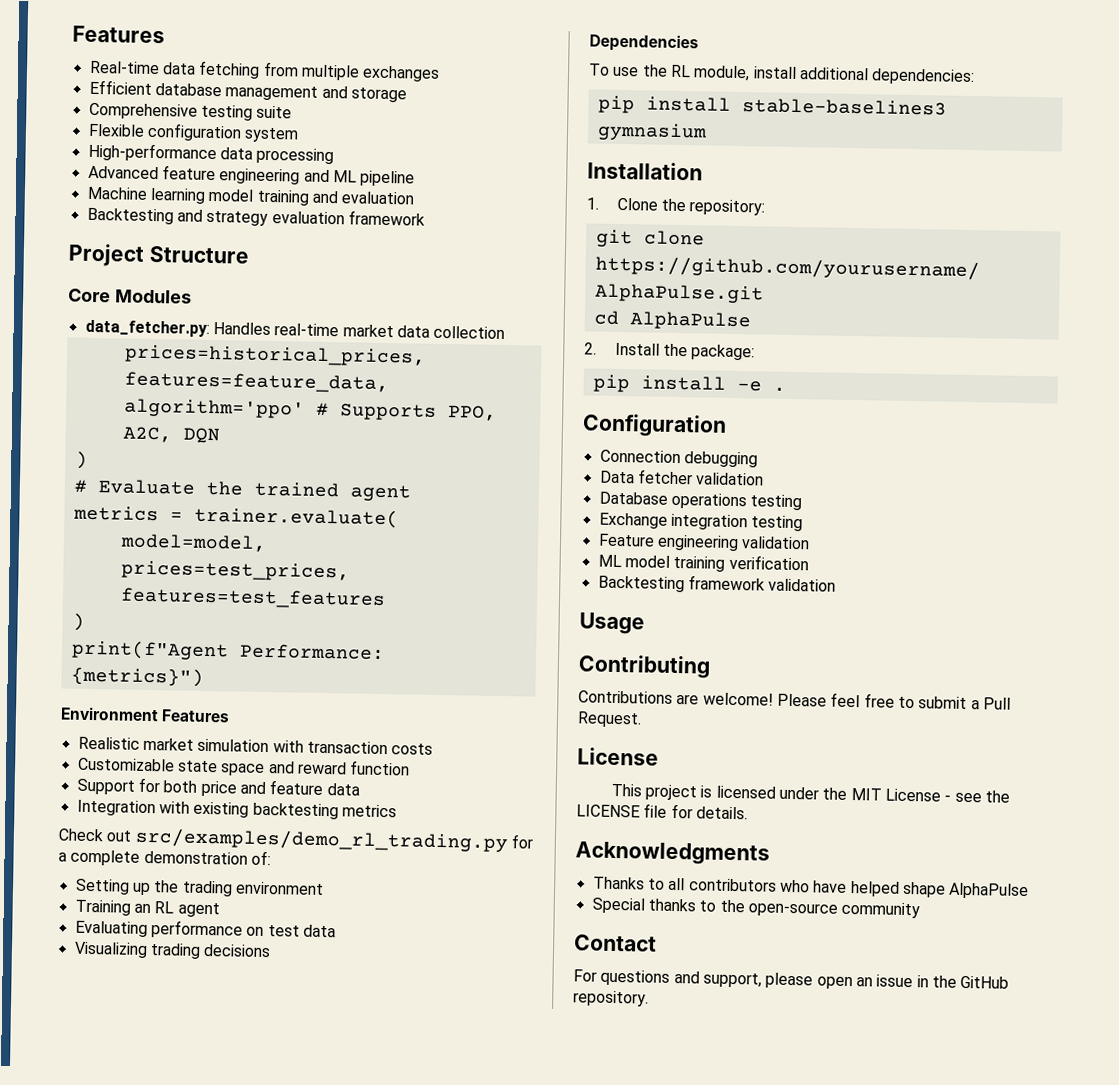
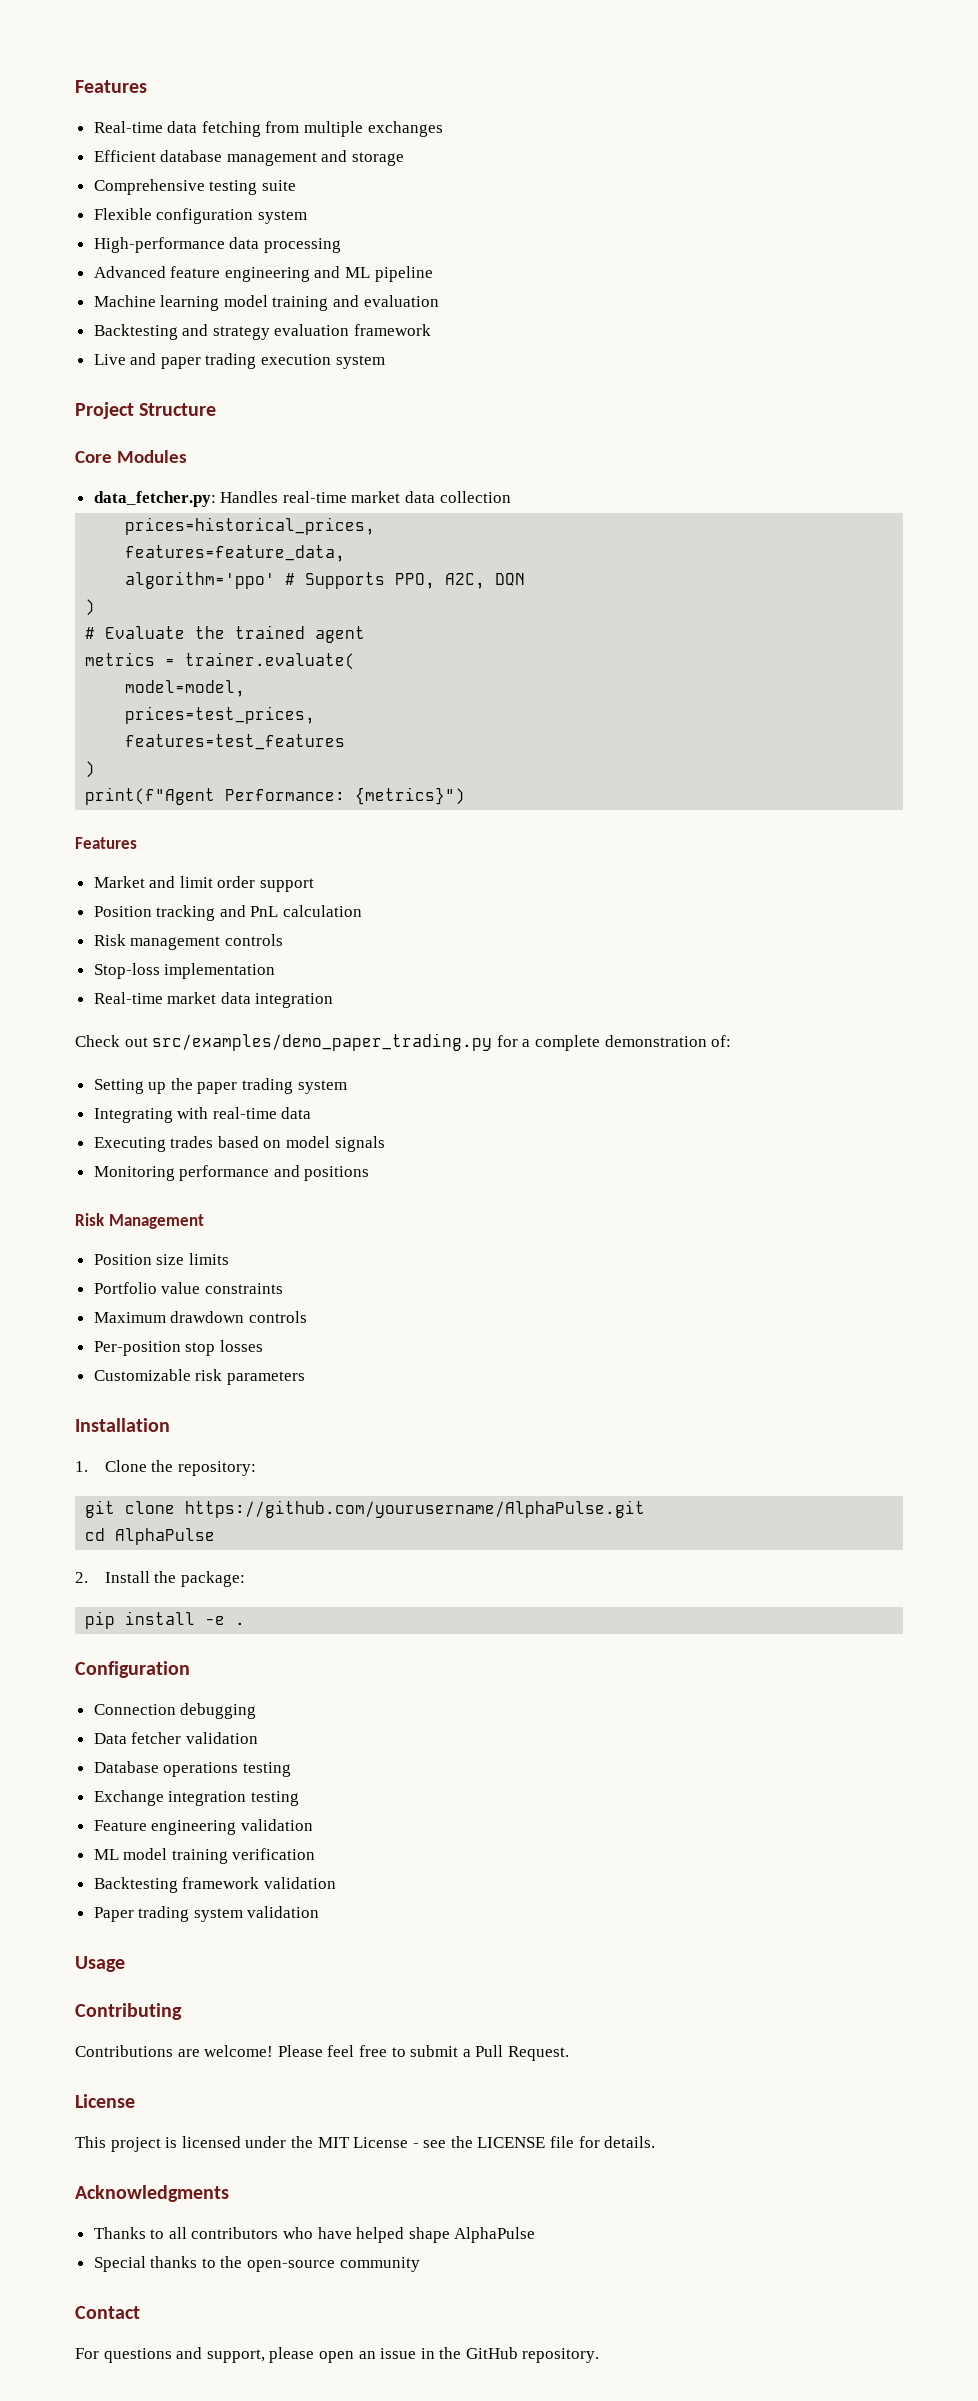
(425, 218) none -> [93,353,385,369] // Live and paper trading execution system
[60,706,231,723] [77,736,434,755] [77,757,411,776] [76,777,360,797] [76,799,397,820] Environment Features // Realistic market simulation with transaction costs // Customizable state space and reward function // Support for both price and feature data // Integration with existing backtesting metrics -> [75,837,137,849] [93,876,315,892] [93,905,363,921] [93,934,283,950] [93,963,276,979] [93,992,334,1008] Features // Market and limit order support // Position tracking and PnL calculation // Risk management controls // Stop-loss implementation // Real-time market data integration
[134,827,509,853] src/examples/demo_rl_trading.py -> [152,1033,493,1051] src/examples/demo_paper_trading.py
[181,880,324,897] [74,899,220,918] [74,920,336,939] [73,941,272,959] [589,33,699,53] [588,63,976,86] [597,95,947,116] [596,122,707,142] trading environment // Training an RL agent // Evaluating performance on test data // Visualizing trading decisions // Dependencies // To use the RL module, install additional dependencies: // pip install stable-baselines3 gymnasium -> [197,1078,347,1094] [93,1107,312,1123] [93,1136,385,1152] [93,1165,370,1181] [75,1213,204,1229] [93,1253,229,1265] [93,1282,283,1294] [93,1311,307,1323] [93,1340,263,1356] [93,1369,305,1385] paper trading system // Integrating with real-time data // Executing trades based on model signals // Monitoring performance and positions // Risk Management // Position size limits // Portfolio value constraints // Maximum drawdown controls // Per-position stop losses // Customizable risk parameters
(837, 585) none -> [93,1906,320,1922] // Paper trading system validation

